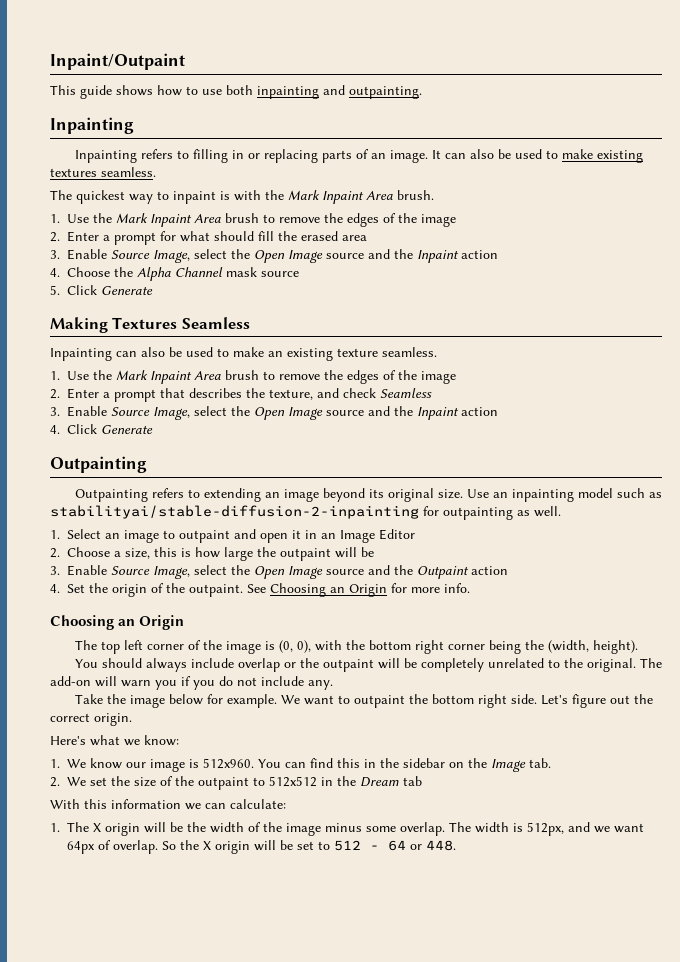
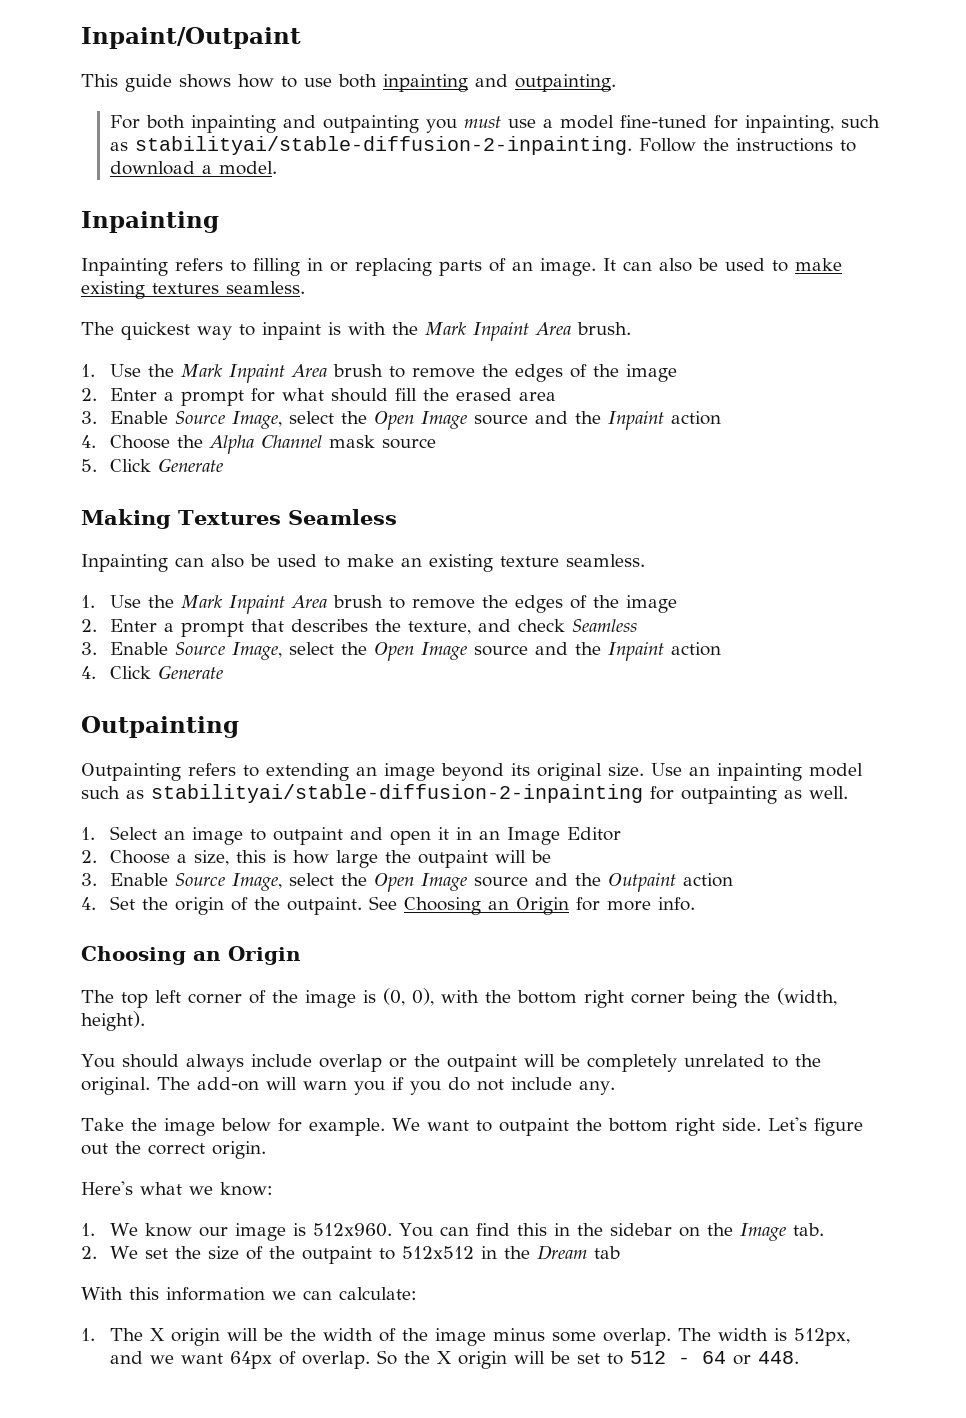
(422, 92) none -> [110,115,881,133] [110,136,857,155] [110,161,278,175] // For both inpainting and outpainting you must use a model fine-tuned for inpainting, such as stabilityai/stable-diffusion-2-inpainting. Follow the instructions to download a model.

